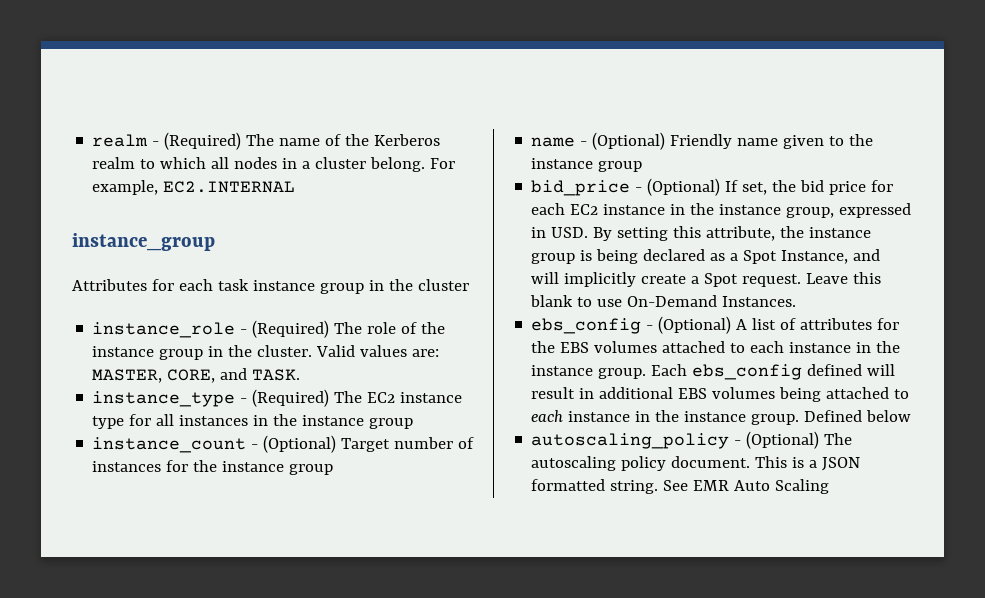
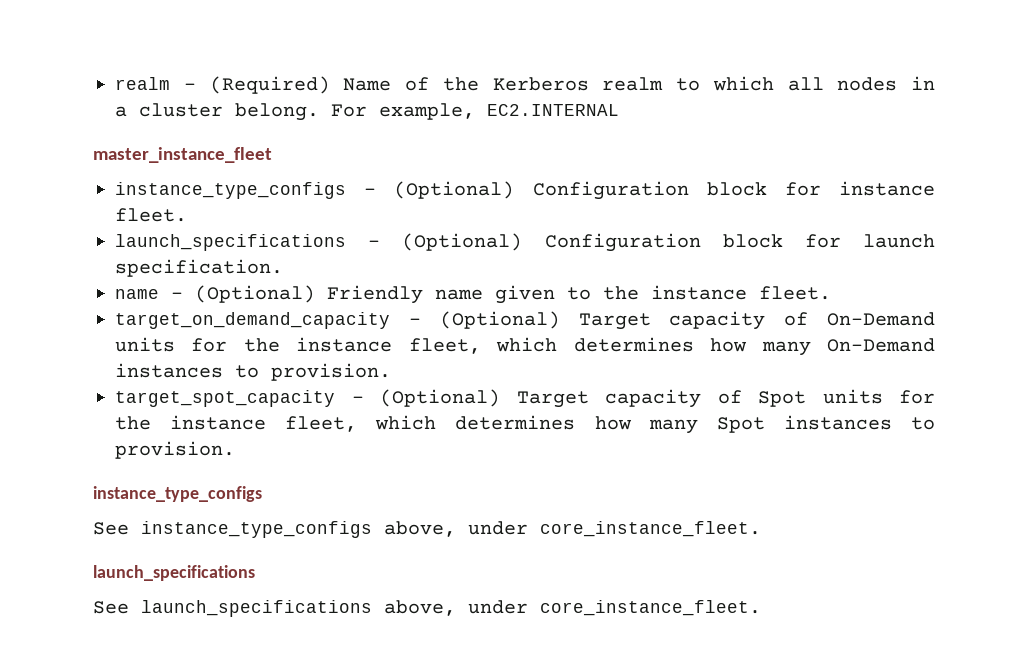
[246,134,321,146] The name -> [343,78,392,91] Name
[72,233,215,251] [72,279,469,294] [92,320,446,338] [92,345,440,360] [92,368,301,383] [92,389,463,407] [92,414,414,429] [92,435,475,453] [92,460,334,475] instance_group // Attributes for each task instance group in the cluster // instance_role - (Required) The role of the instance group in the cluster. Valid values are: MASTER, CORE, and TASK. // instance_type - (Required) The EC2 instance type for all instances in the instance group // instance_count - (Optional) Target number of instances for the instance group -> [93,147,272,163] [115,181,935,200] [115,208,187,222] [115,233,935,252] [115,259,283,277] master_instance_fleet // instance_type_configs - (Optional) Configuration block for instance fleet. // launch_specifications - (Optional) Configuration block for launch specification.
[598,161,643,172] [531,178,894,196] [531,203,912,218] [531,226,872,241] [531,249,881,264] [531,272,882,287] [530,295,797,307] [531,316,900,334] [531,341,901,353] [531,364,896,380] [531,387,910,402] [531,410,912,425] [531,431,853,449] [531,456,861,471] [531,479,830,494] group // bid_price - (Optional) If set, the bid price for each EC2 instance in the instance group, expressed in USD. By setting this attribute, the instance group is being declared as a Spot Instance, and will implicitly create a Spot request. Leave this blank to use On-Demand Instances. // ebs_config - (Optional) A list of attributes for the EBS volumes attached to each instance in the instance group. Each ebs_config defined will result in additional EBS volumes being attached to each instance in the instance group. Defined below // autoscaling_policy - (Optional) The autoscaling policy document. This is a JSON formatted string. See EMR Auto Scaling -> [759,286,831,300] [115,311,936,330] [115,337,936,356] [115,363,391,381] [115,389,935,408] [115,415,935,434] [115,441,235,459] [93,486,262,502] [93,521,761,538] [93,565,255,581] [93,600,761,617] fleet. // target_on_demand_capacity - (Optional) Target capacity of On-Demand units for the instance fleet, which determines how many On-Demand instances to provision. // target_spot_capacity - (Optional) Target capacity of Spot units for the instance fleet, which determines how many Spot instances to provision. // instance_type_configs // See instance_type_configs above, under core_instance_fleet. // launch_specifications // See launch_specifications above, under core_instance_fleet.

